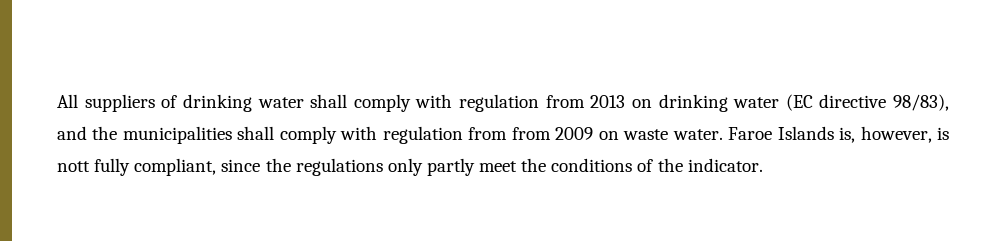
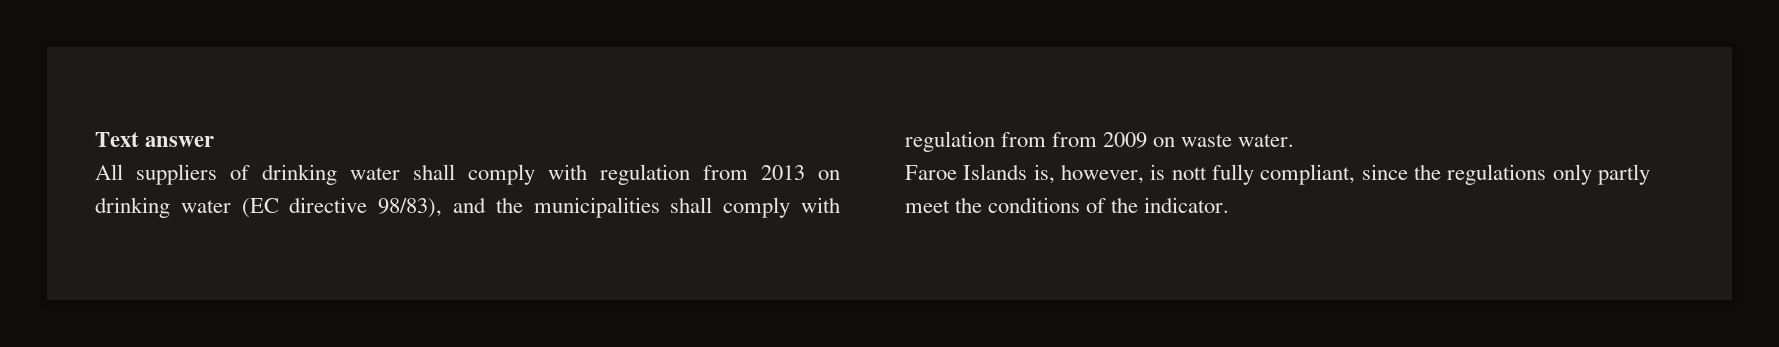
(57, 101) none -> [95,132,215,147] Text answer //
(723, 134) none -> (1295, 140) //

